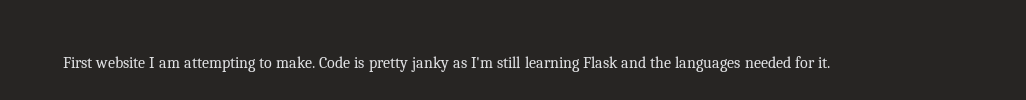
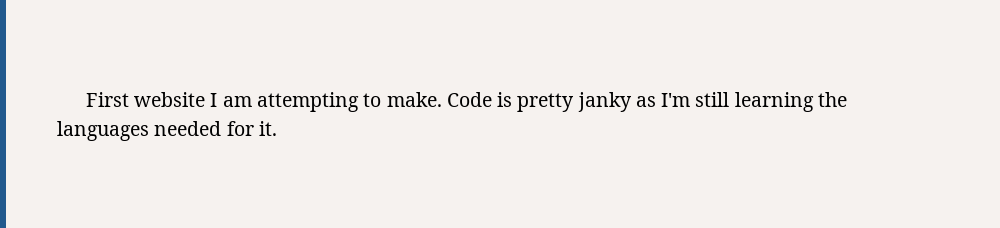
[582,56,646,68] Flask and -> (814, 102) none

